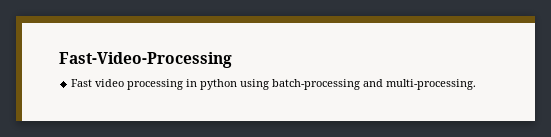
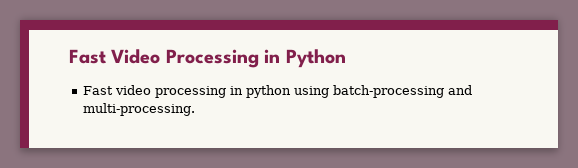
[59,52,232,68] Fast-Video-Processing -> [69,49,346,68] Fast Video Processing in Python

